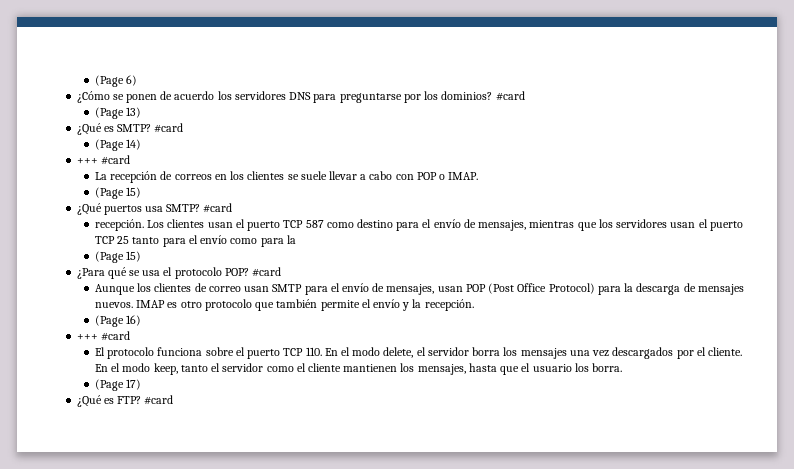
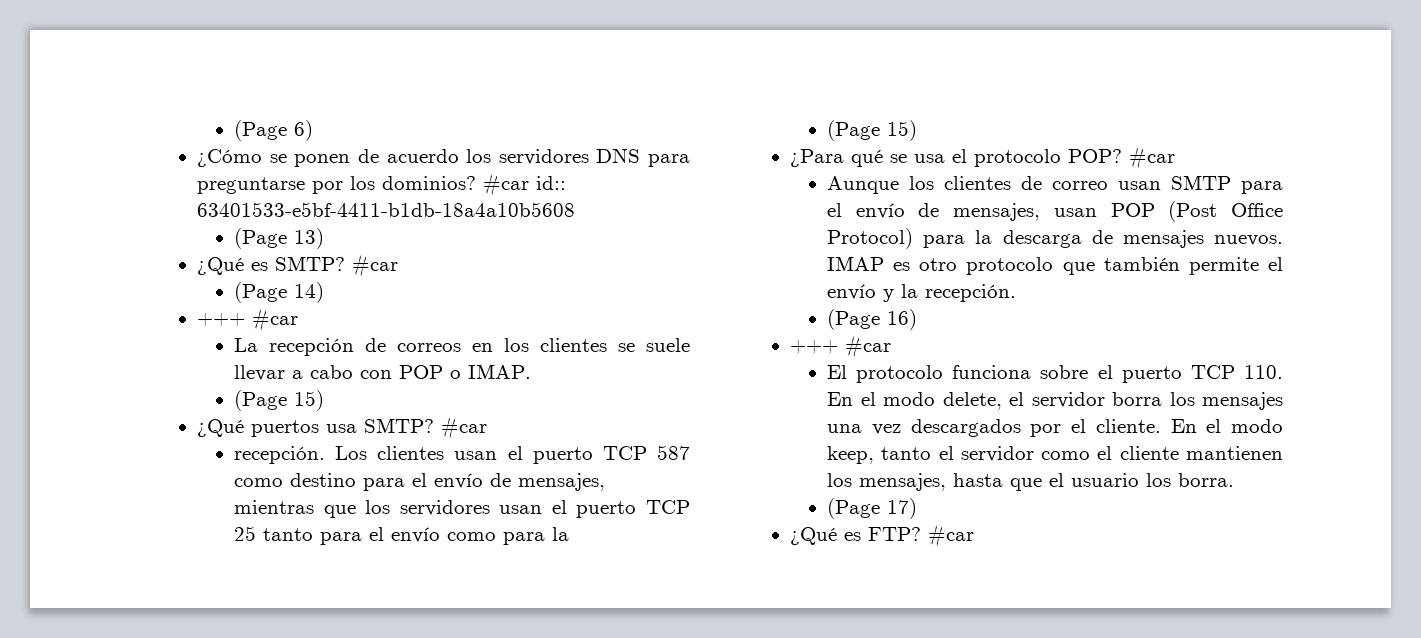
[495,91,525,101] #card -> [483,173,567,196] [197,202,576,217] #car id:: 63401533-e5bf-4411-b1db-18a4a10b5608
[154,123,184,133] #card -> [352,254,399,277] #car
[100,155,130,165] #card -> [252,308,299,331] #car
[203,203,233,213] #card -> [441,416,488,439] #car
[252,267,282,277] #card -> [1129,146,1176,169] #car
[100,331,130,341] #card -> [845,335,892,358] #car
[144,395,174,405] #card -> [928,524,975,547] #car

